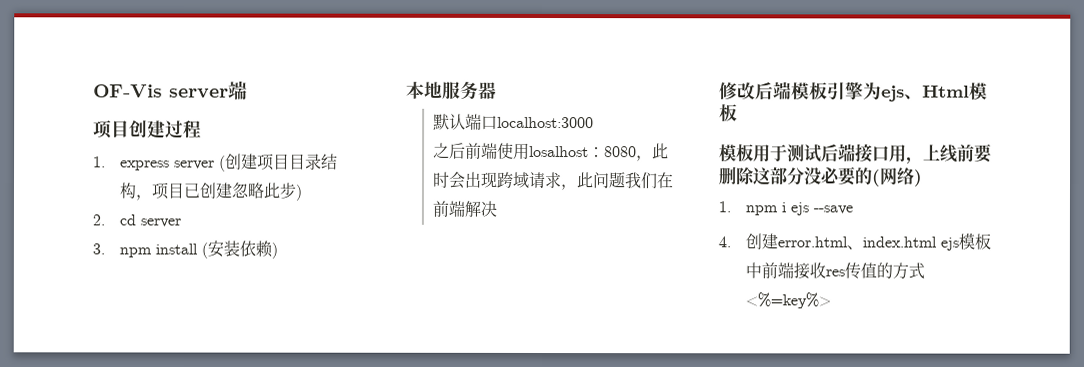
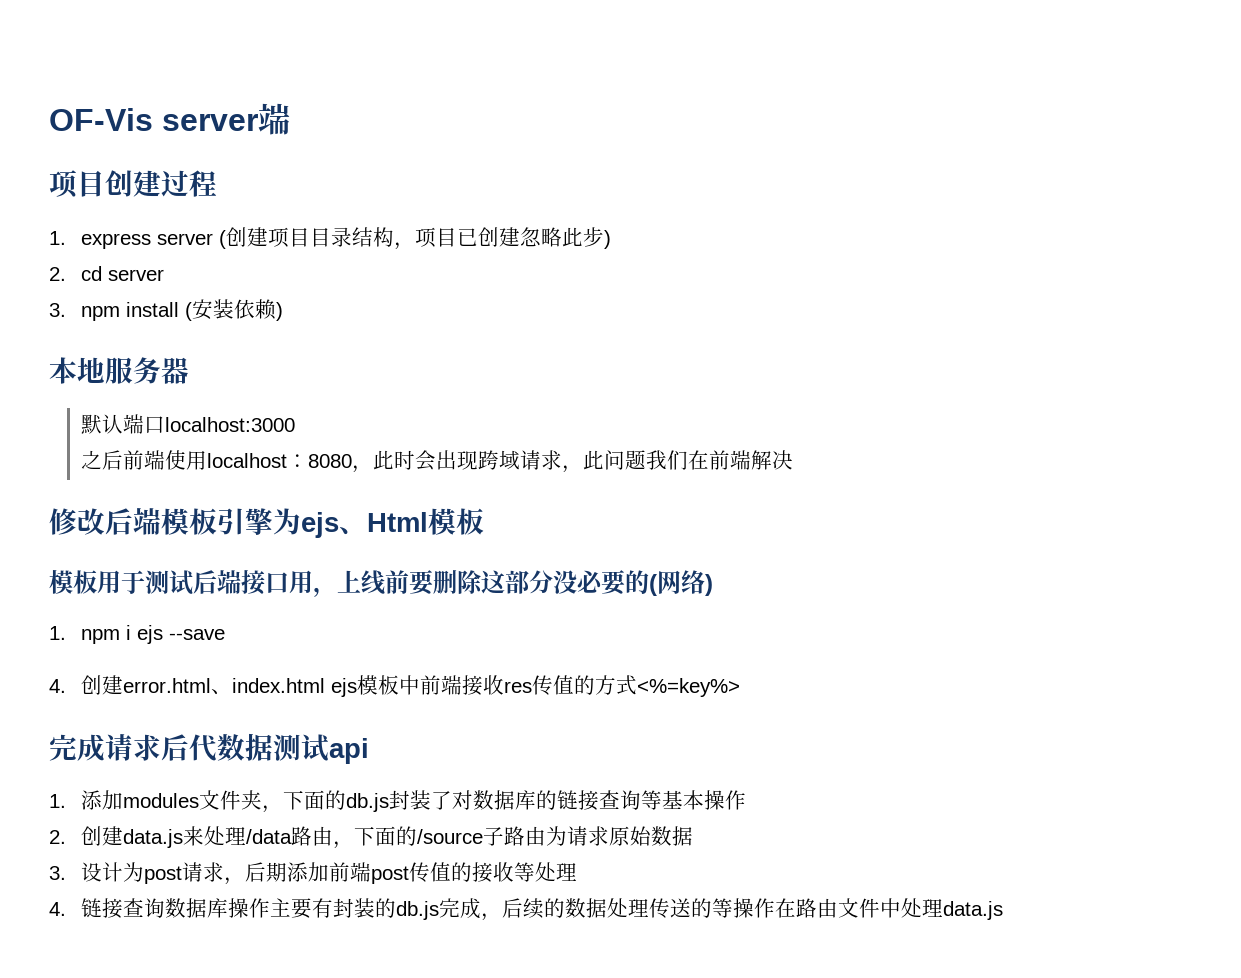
[528,145,589,158] losalhost -> [207,453,288,468] localhost
(831, 300) none -> [49,733,369,764] [49,790,747,813] [49,826,694,849] [49,862,578,885] [49,898,1004,921] // 完成请求后代数据测试api // 1.添加modules文件夹，下面的db.js封装了对数据库的链接查询等基本操作 // 2.创建data.js来处理/data路由，下面的/source子路由为请求原始数据 // 3.设计为post请求，后期添加前端post传值的接收等处理 // 4.链接查询数据库操作主要有封装的db.js完成，后续的数据处理传送的等操作在路由文件中处理data.js

